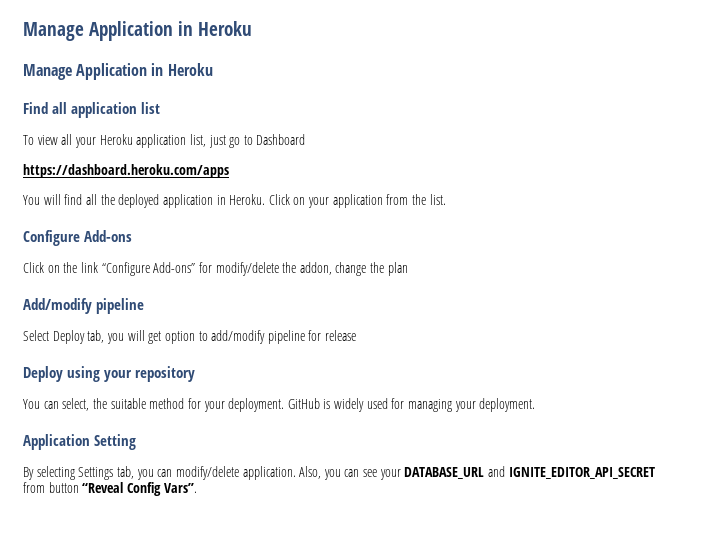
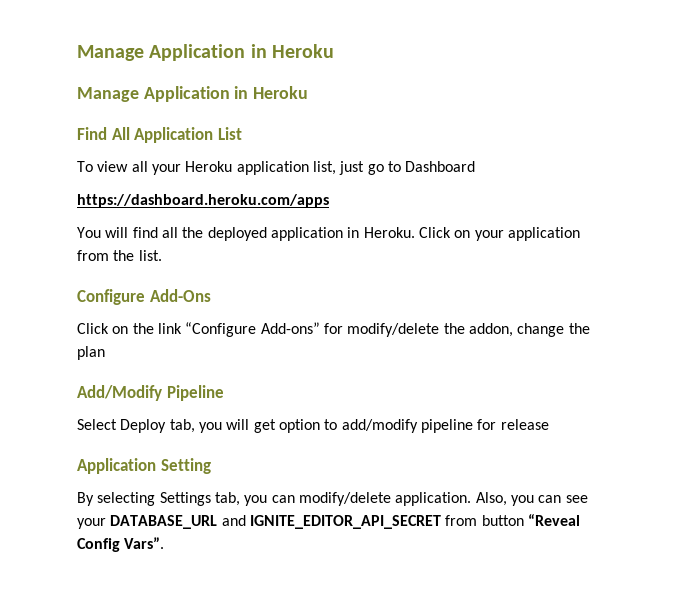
[52,102,160,118] all application list -> [111,127,242,143] All Application List
[84,230,132,242] Add-ons -> [149,289,211,302] Add-Ons
[23,298,144,314] Add/modify pipeline -> [77,385,224,401] Add/Modify Pipeline
[23,366,195,382] [23,398,536,412] // Deploy using your repository // You can select, the suitable method for your deployment. GitHub is widely used for managing your deployment. -> (549, 424) none

